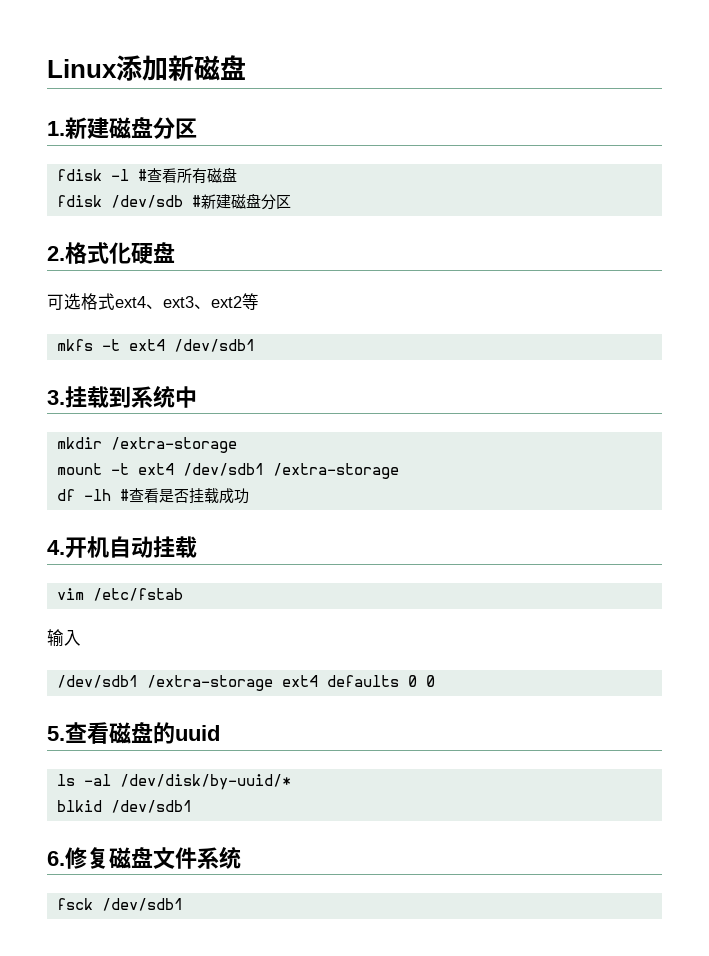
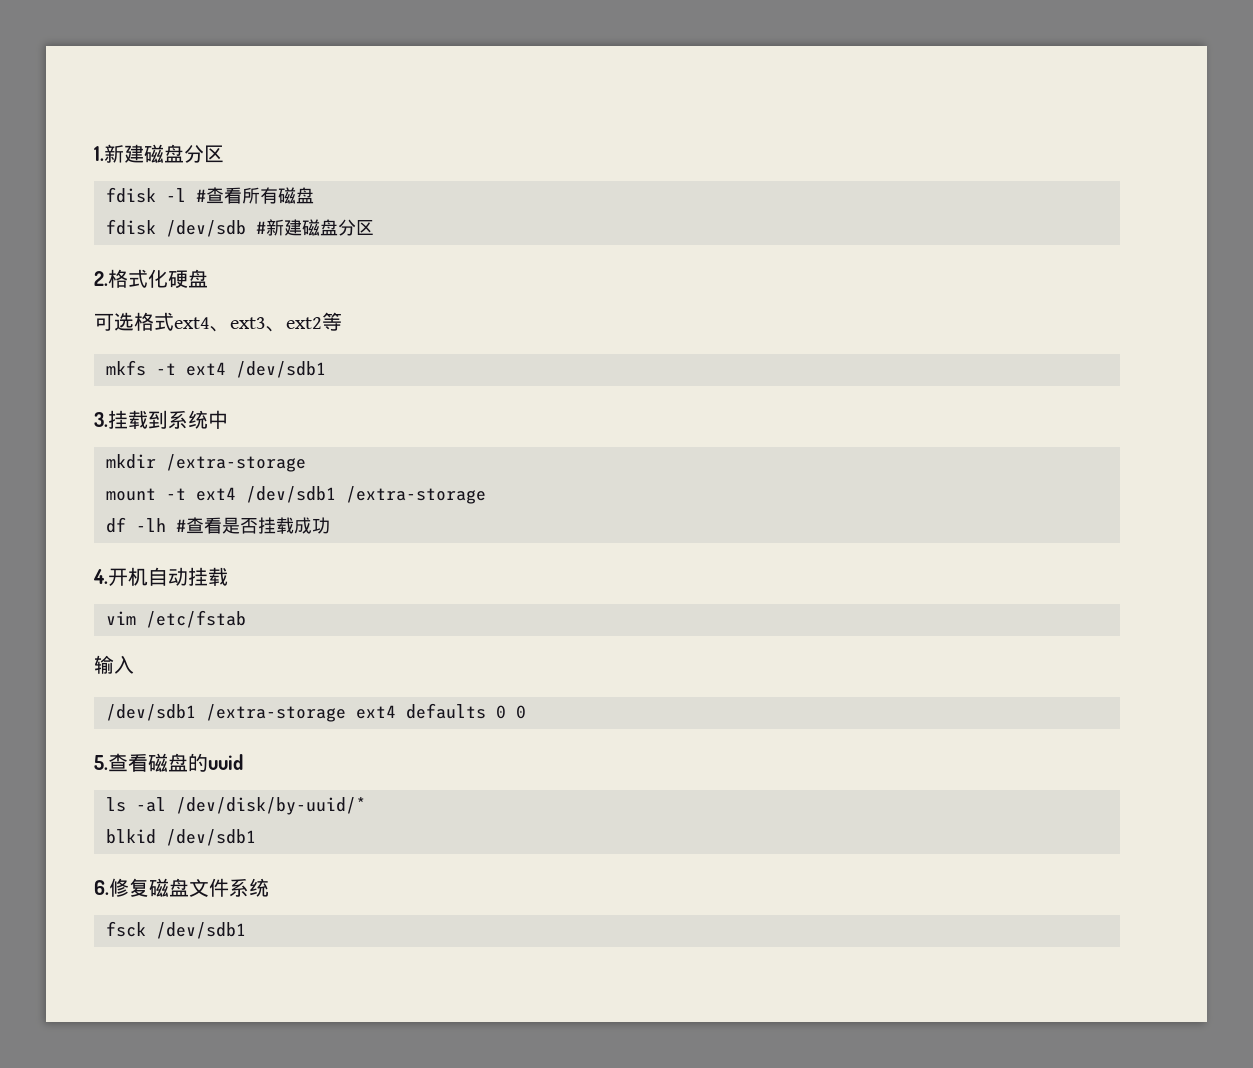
[47,55,246,81] Linux添加新磁盘 // -> (94, 153) none

